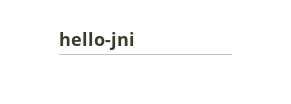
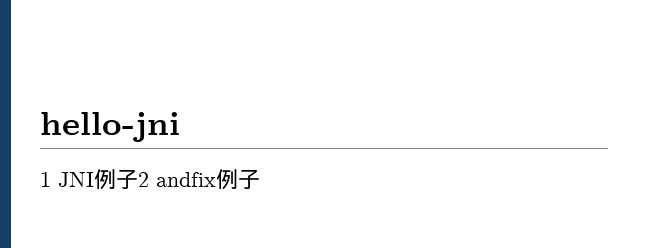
(135, 41) none -> [40,169,260,190] // 1 JNI例子2 andfix例子

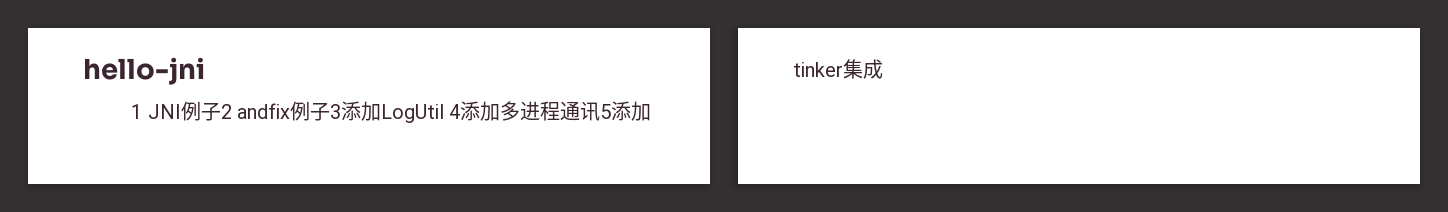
(260, 179) none -> [329,101,652,123] [793,59,883,79] 3添加LogUtil 4添加多进程通讯5添加tinker集成

